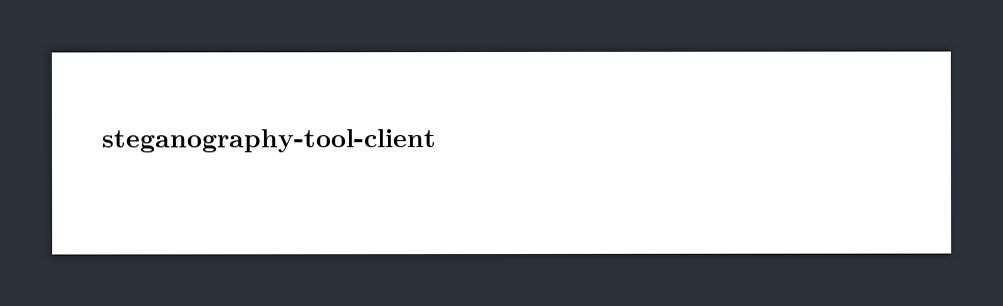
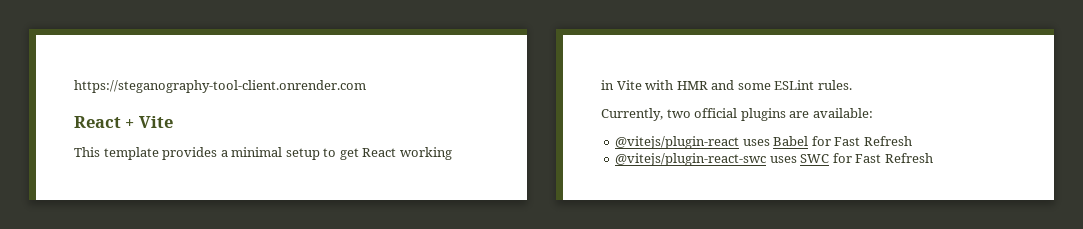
[101,129,436,153] steganography-tool-client -> [74,80,366,93] [74,116,173,128] [74,147,452,160] [601,80,852,90] [601,108,873,121] [615,136,912,149] [615,153,933,166] https://steganography-tool-client.onrender.com // React + Vite // This template provides a minimal setup to get React working in Vite with HMR and some ESLint rules. // Currently, two official plugins are available: // @vitejs/plugin-react uses Babel for Fast Refresh // @vitejs/plugin-react-swc uses SWC for Fast Refresh

